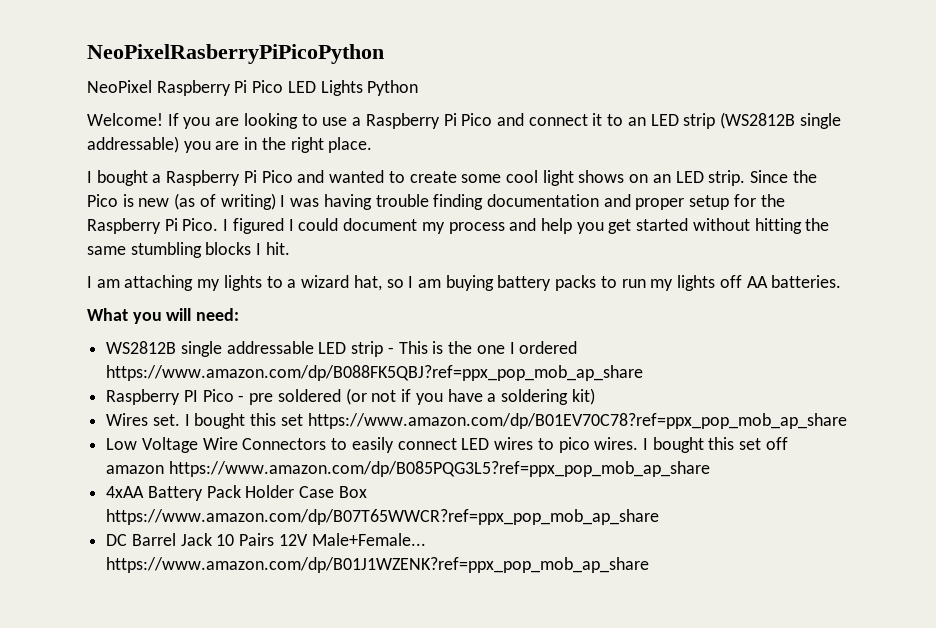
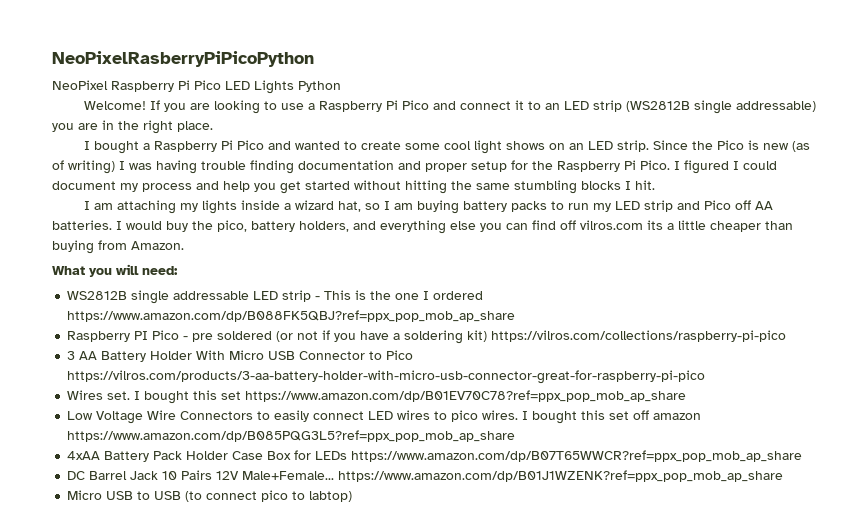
[266,276,283,288] to -> [240,200,280,210] inside
[677,275,716,291] lights -> [614,200,731,212] LED strip and Pico
(842, 281) none -> [116,220,793,234] [52,240,184,254] I would buy the pico, battery holders, and everything else you can find off vilros.com its a little cheaper than buying from Amazon.
(595, 396) none -> [491,330,787,342] [67,350,414,362] [67,370,706,384] https://vilros.com/collections/raspberry-pi-pico // 3 AA Battery Holder With Micro USB Connector to Pico https://vilros.com/products/3-aa-battery-holder-with-micro-usb-connector-great-for-raspberry-pi-pico
(367, 492) none -> [294,450,348,460] for LEDs
(650, 565) none -> [67,490,353,502] // Micro USB to USB (to connect pico to labtop)

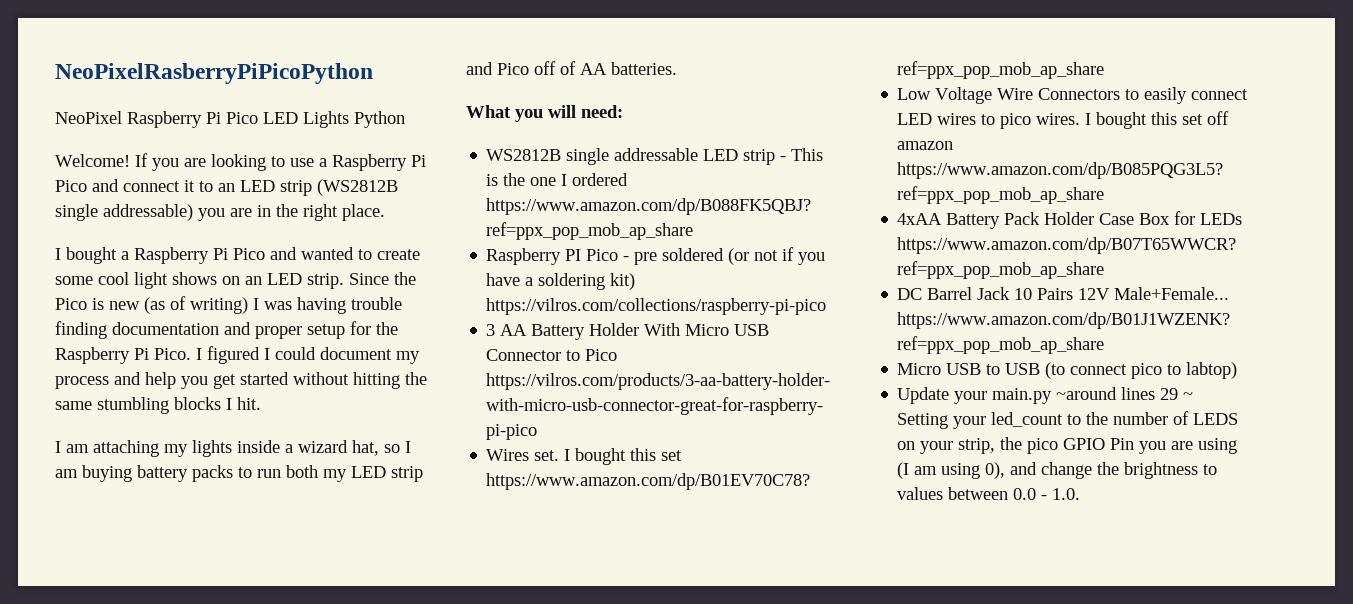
(589, 206) none -> [286,465,318,478] both
(751, 205) none -> [560,61,576,75] of
[116,220,793,234] [52,240,184,254] I would buy the pico, battery holders, and everything else you can find off vilros.com its a little cheaper than buying from Amazon. -> (677, 68) none
(353, 496) none -> [897,387,1194,404] [897,411,1239,429] [897,437,1238,454] [897,462,1218,479] [897,487,1081,500] // Update your main.py ~around lines 29 ~ Setting your led_count to the number of LEDS on your strip, the pico GPIO Pin you are using (I am using 0), and change the brightness to values between 0.0 - 1.0.

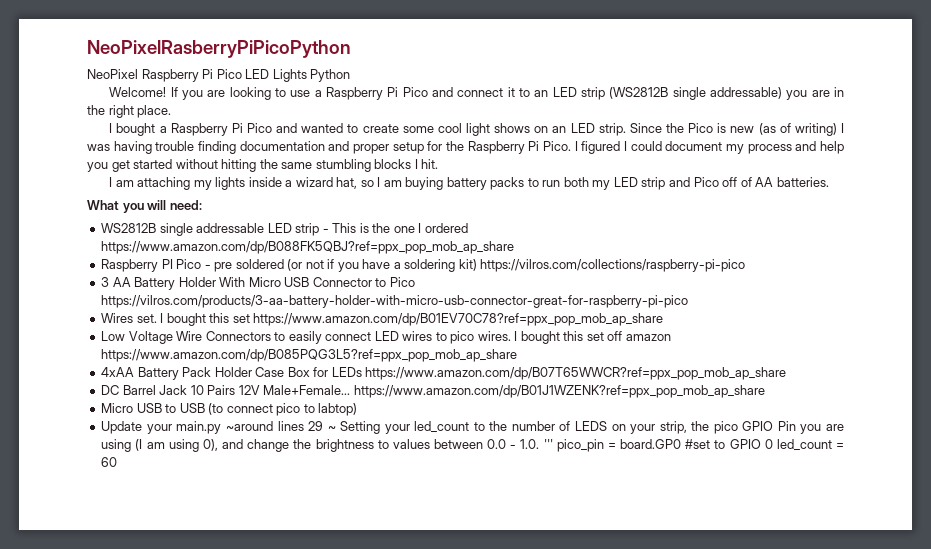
(1081, 494) none -> [543,439,845,452] [101,457,118,467] ''' pico_pin = board.GP0 #set to GPIO 0 led_count = 60

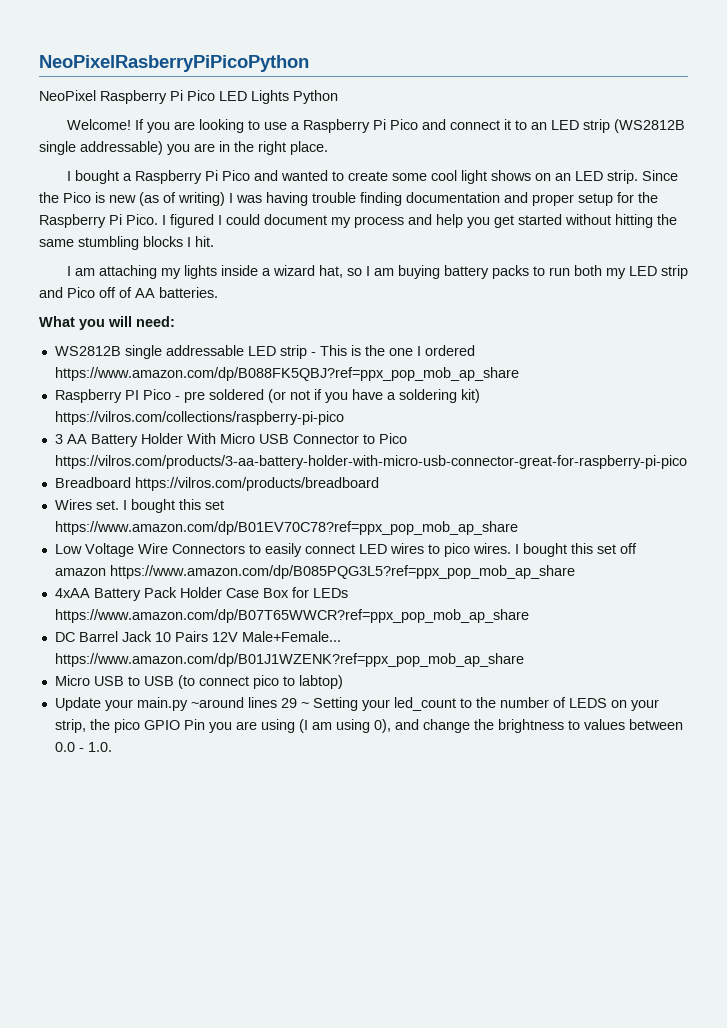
(689, 301) none -> [54,477,379,491] // Breadboard https://vilros.com/products/breadboard
[543,439,845,452] [101,457,118,467] ''' pico_pin = board.GP0 #set to GPIO 0 led_count = 60 -> (112, 747) none

